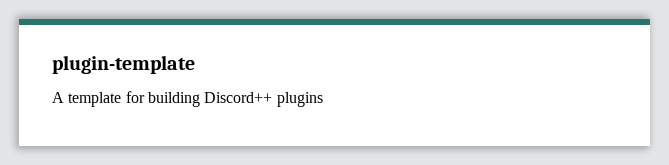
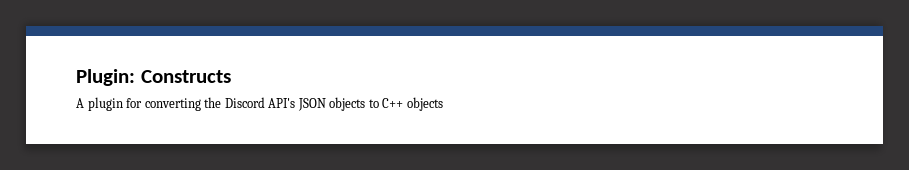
[52,55,195,74] plugin-template -> [76,69,231,86] Plugin: Constructs
[68,91,323,107] template for building Discord++ plugins -> [87,97,443,111] plugin for converting the Discord API's JSON objects to C++ objects

